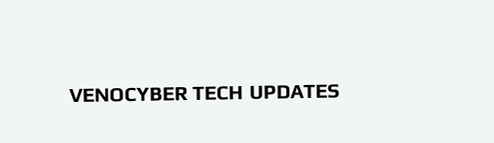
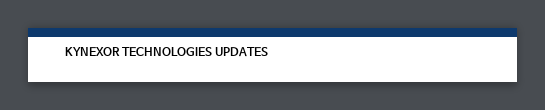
[69,85,245,104] VENOCYBER TECH -> [65,47,213,56] KYNEXOR TECHNOLOGIES

